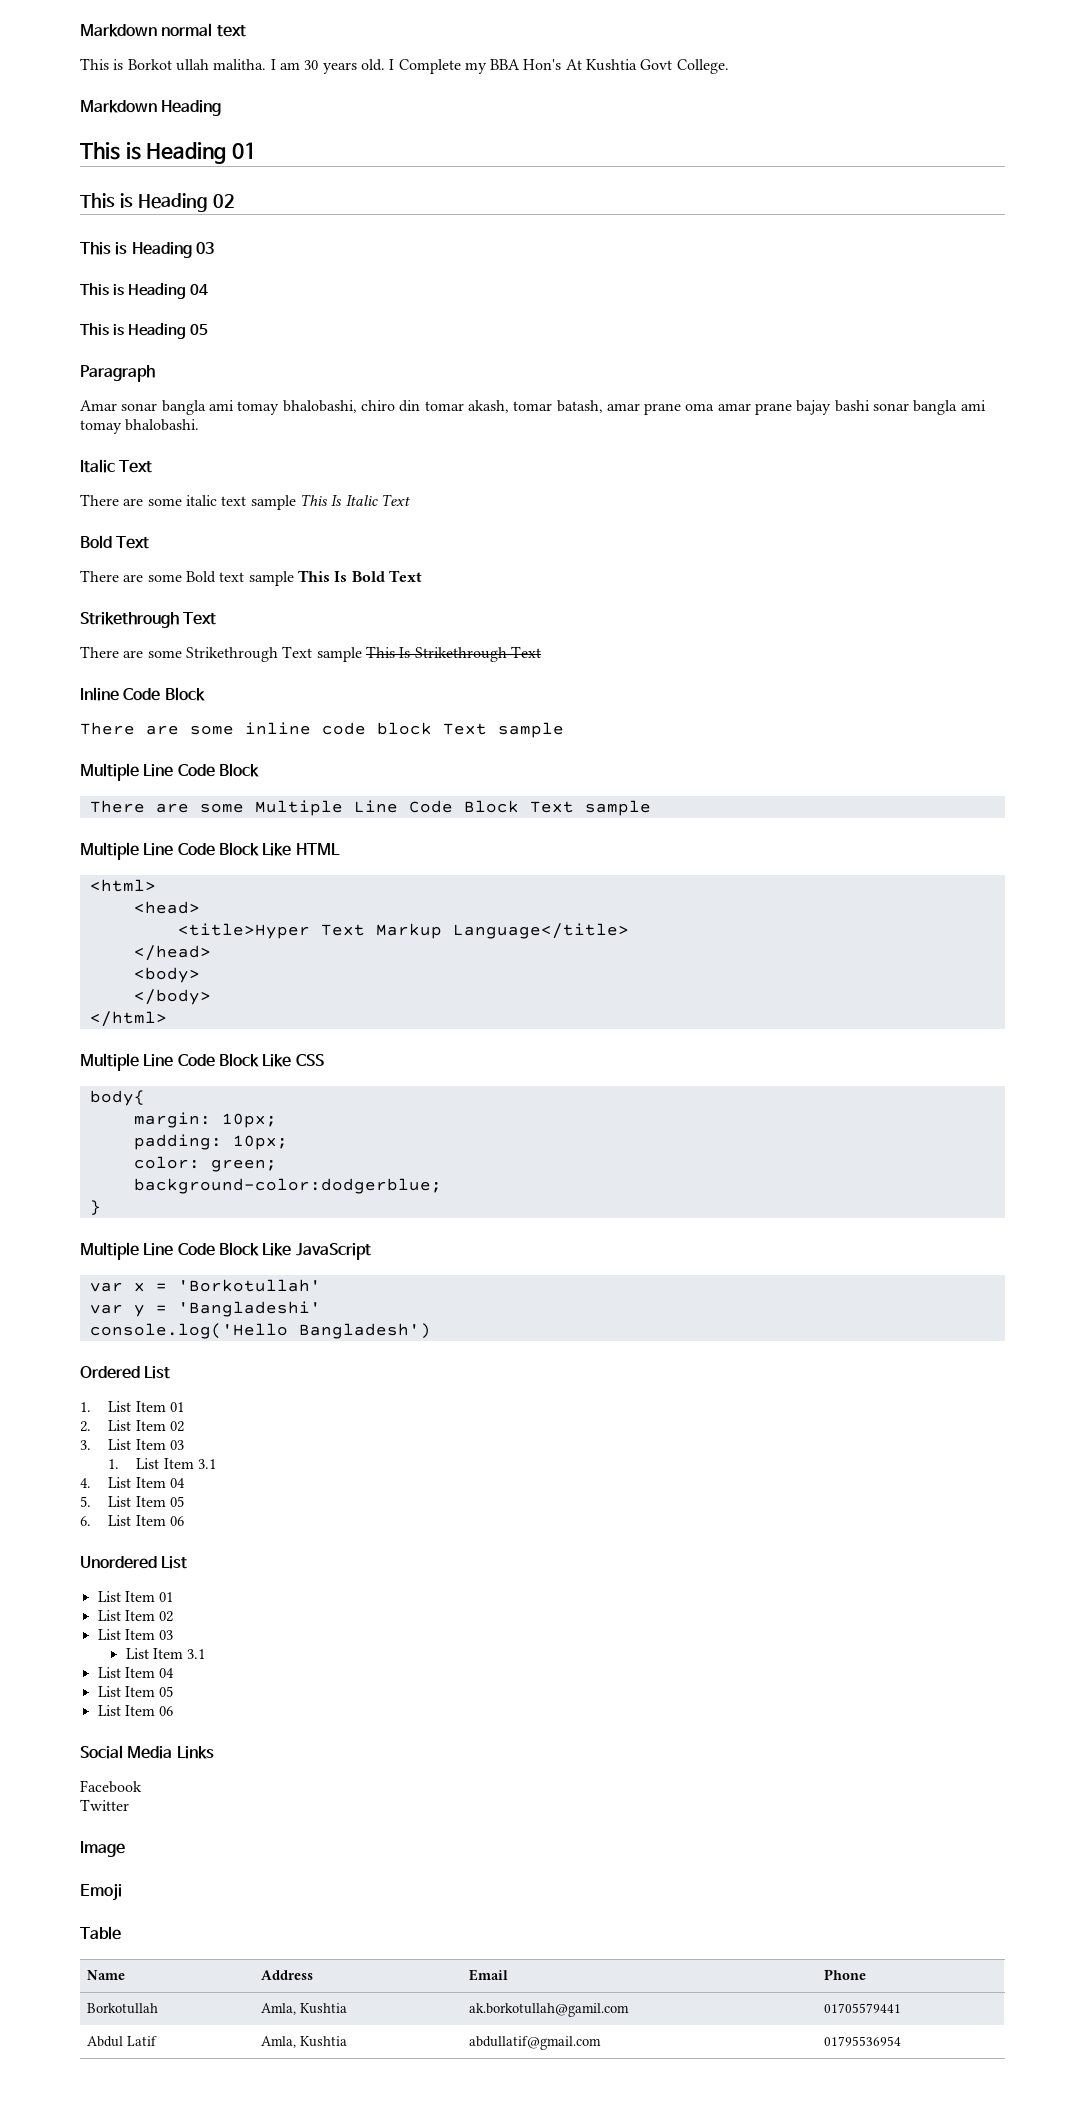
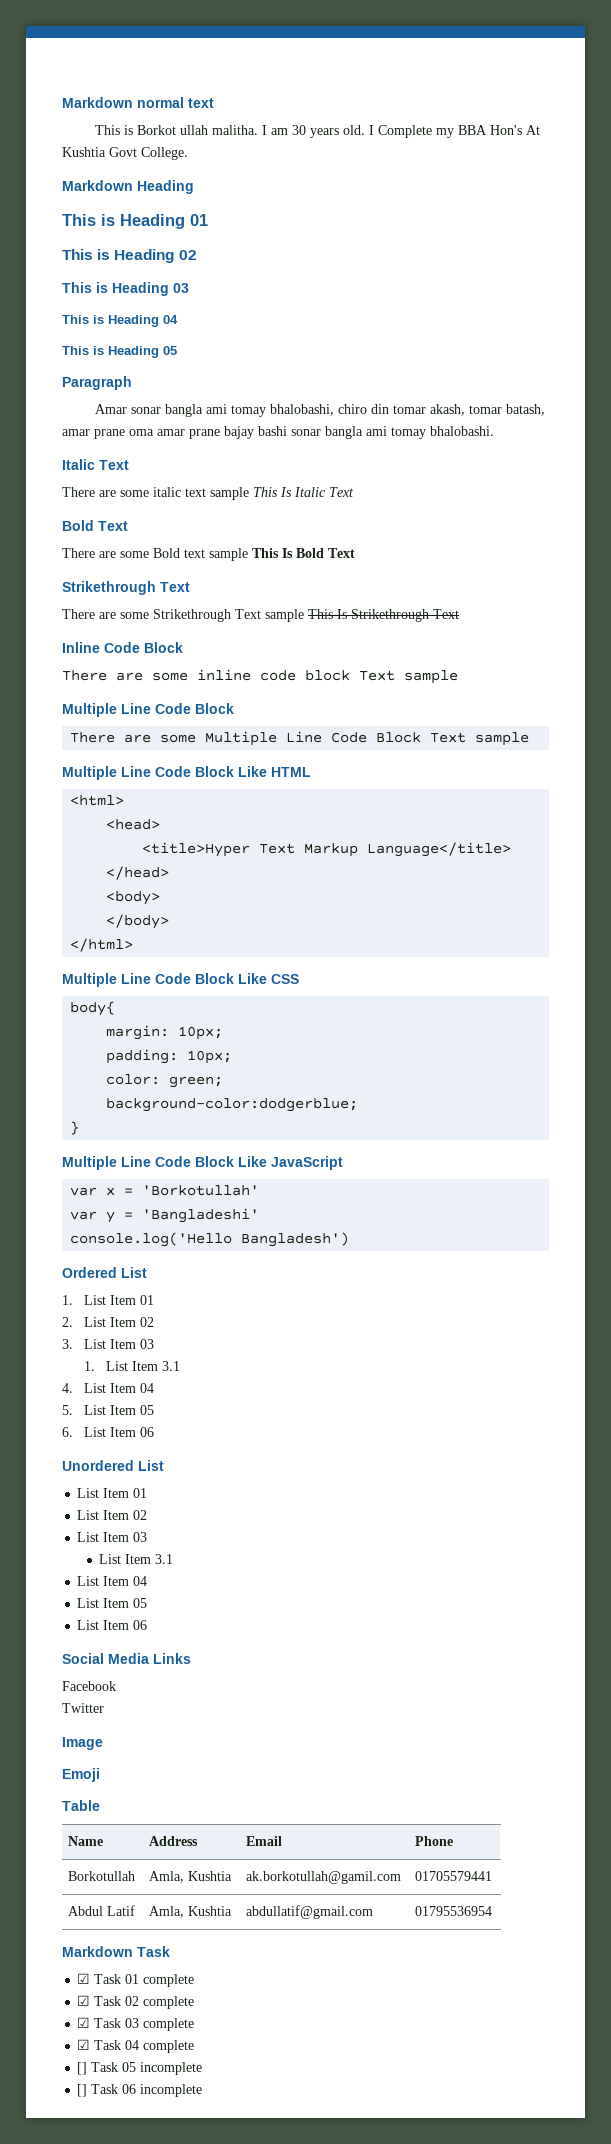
(901, 2041) none -> [62,1946,170,1957] [77,1973,195,1987] [77,1995,195,2009] [77,2017,195,2031] [77,2039,195,2053] [77,2062,203,2075] [77,2084,203,2097] // Markdown Task // ☑ Task 01 complete // ☑ Task 02 complete // ☑ Task 03 complete // ☑ Task 04 complete // [] Task 05 incomplete // [] Task 06 incomplete

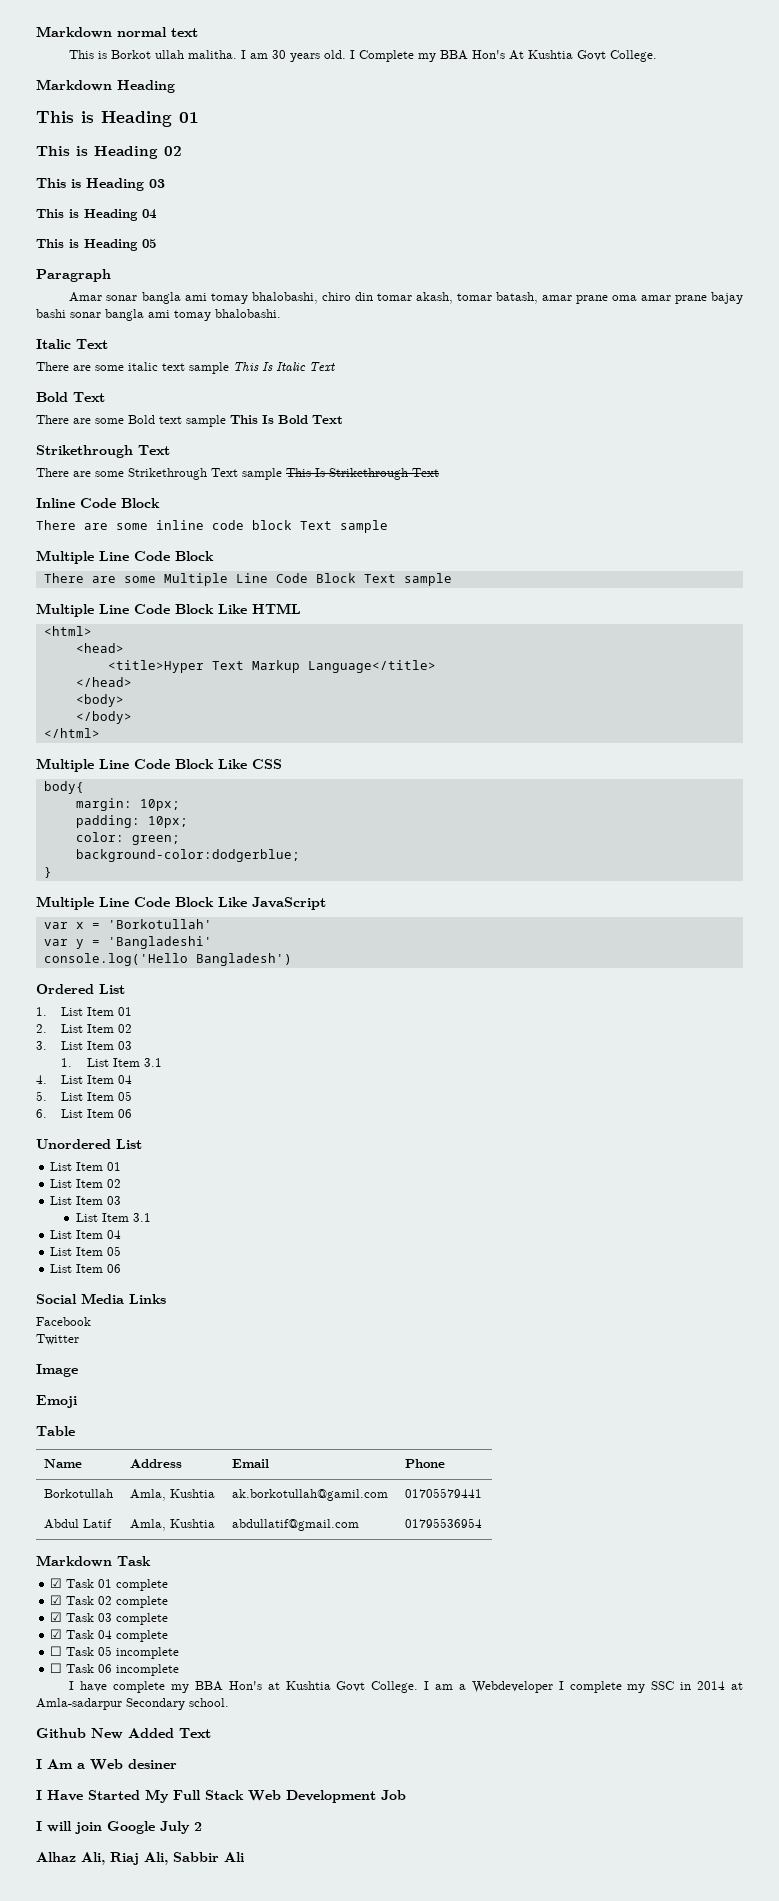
[77,2062,88,2075] [] -> [50,1646,63,1656] ☐
[77,2084,88,2097] [] -> [50,1663,63,1673] ☐
(203, 2090) none -> [69,1681,744,1693] [36,1698,229,1710] [36,1728,211,1739] [36,1759,177,1770] [36,1789,406,1803] [36,1821,202,1834] [36,1852,244,1865] // I have complete my BBA Hon's at Kushtia Govt College. I am a Webdeveloper I complete my SSC in 2014 at Amla-sadarpur Secondary school. // Github New Added Text // I Am a Web desiner // I Have Started My Full Stack Web Development Job // I will join Google July 2 // Alhaz Ali, Riaj Ali, Sabbir Ali

